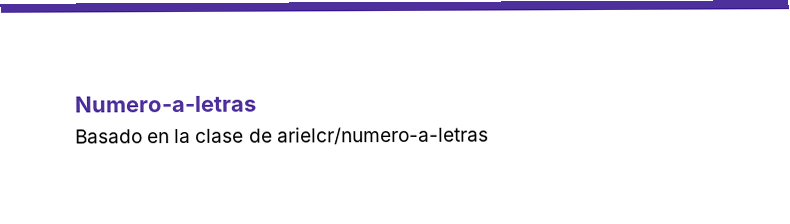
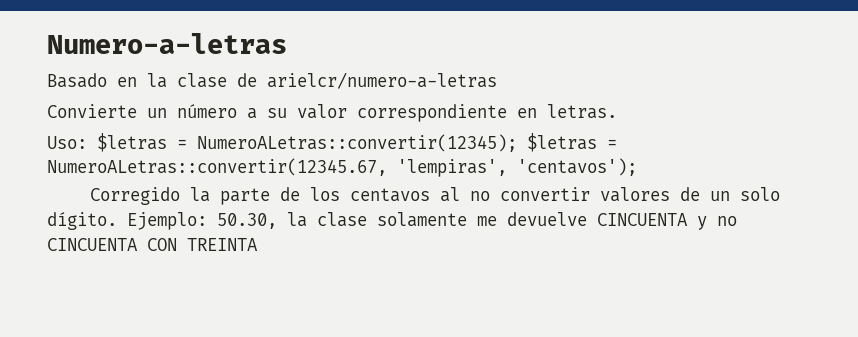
(489, 135) none -> [47,104,617,122] [47,133,617,152] [47,158,637,177] [90,187,781,205] [47,212,737,230] [47,238,258,251] // Convierte un número a su valor correspondiente en letras. // Uso: $letras = NumeroALetras::convertir(12345); $letras = NumeroALetras::convertir(12345.67, 'lempiras', 'centavos'); // Corregido la parte de los centavos al no convertir valores de un solo dígito. Ejemplo: 50.30, la clase solamente me devuelve CINCUENTA y no CINCUENTA CON TREINTA

